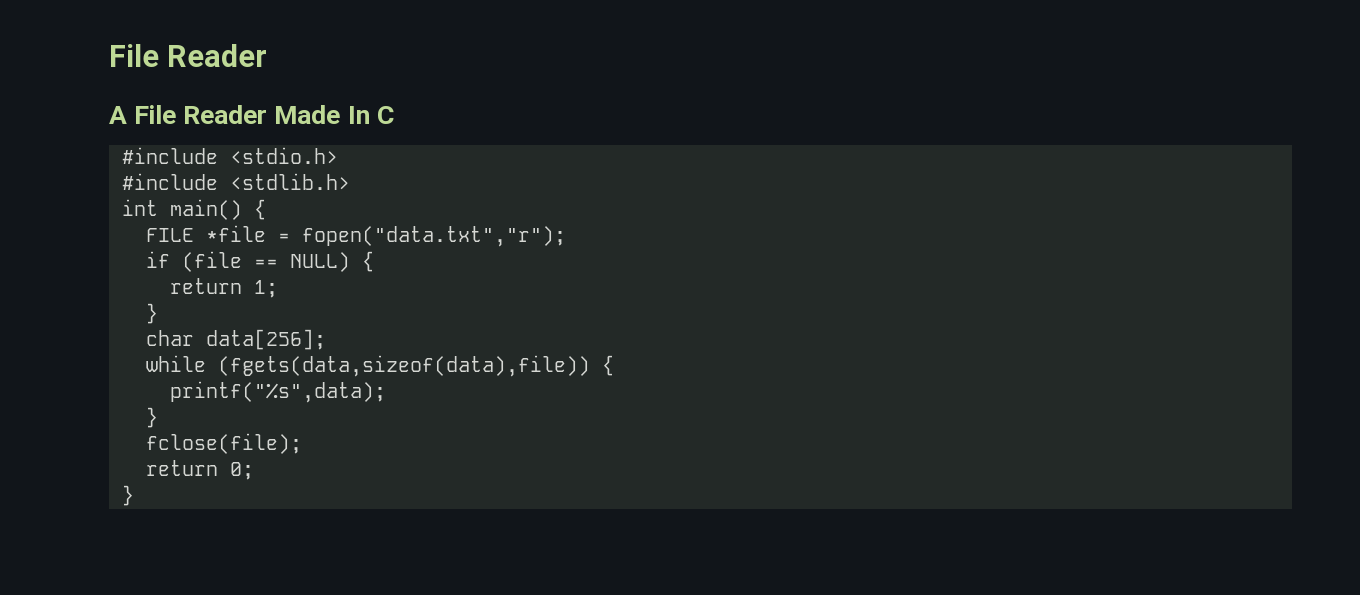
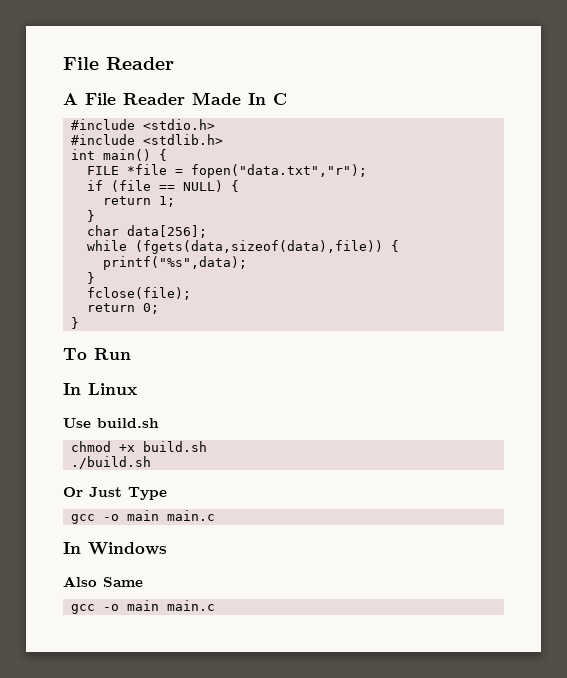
(134, 495) none -> [63,348,131,360] [63,383,137,395] [63,418,159,428] [70,441,207,452] [70,456,151,469] [63,487,167,500] [70,510,215,524] [63,542,167,555] [63,576,143,587] [70,600,215,614] // To Run // In Linux // Use build.sh // chmod +x build.sh // ./build.sh // Or Just Type // gcc -o main main.c // In Windows // Also Same // gcc -o main main.c

